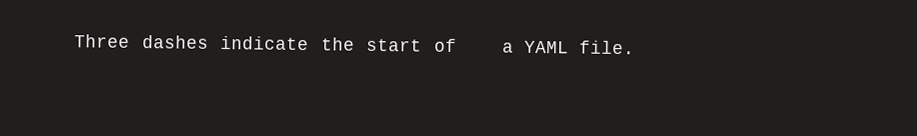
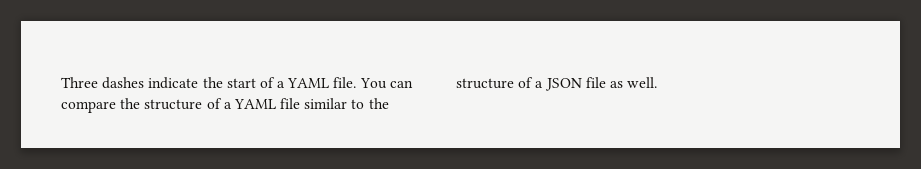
(635, 47) none -> [359,78,413,89] [61,98,389,113] [456,77,658,91] You can compare the structure of a YAML file similar to the structure of a JSON file as well.

